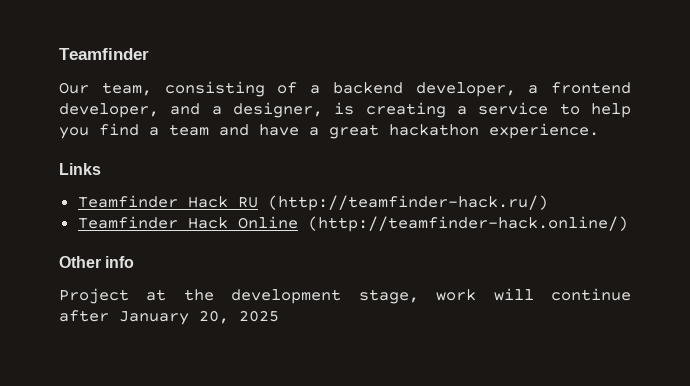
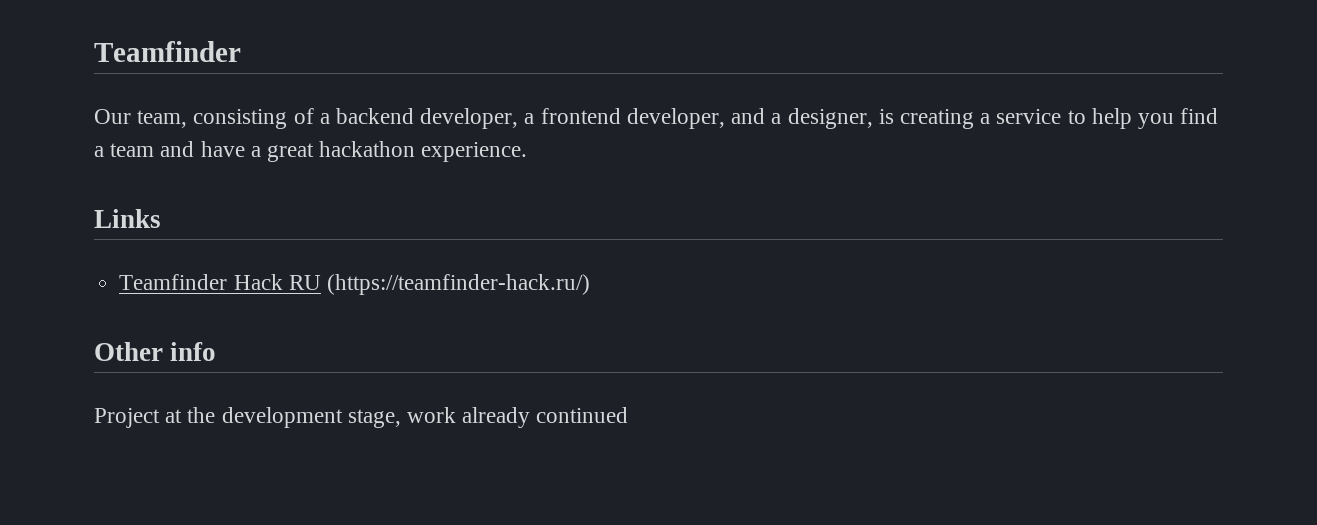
[267,195,548,211] [77,216,628,232] (http://teamfinder-hack.ru/) // Teamfinder Hack Online (http://teamfinder-hack.online/) -> [326,274,590,295] (https://teamfinder-hack.ru/)
[493,288,631,301] [59,310,279,325] will continue after January 20, 2025 -> [462,407,629,428] already continued

